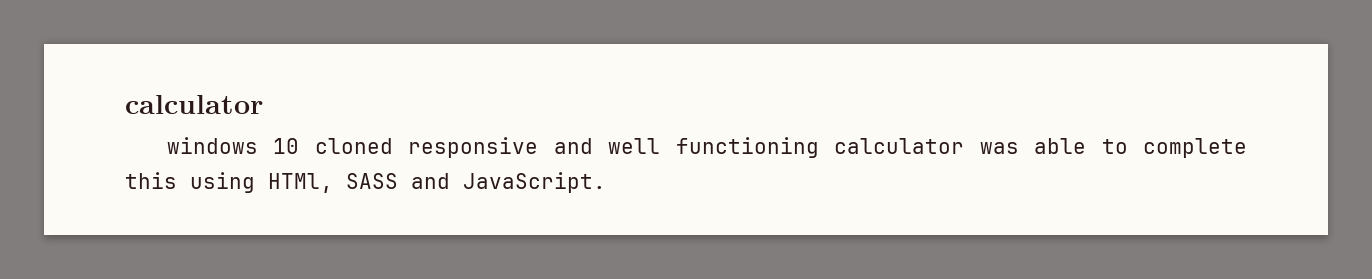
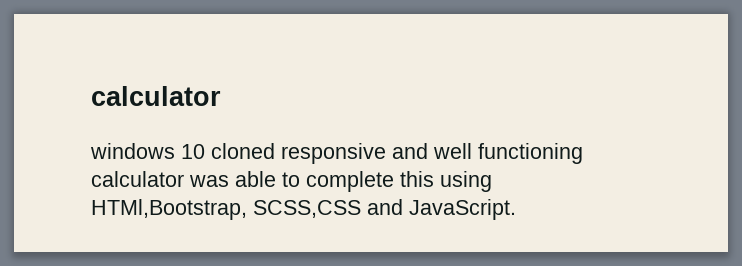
[268,173,398,193] HTMl, SASS -> [91,199,361,220] HTMl,Bootstrap, SCSS,CSS

